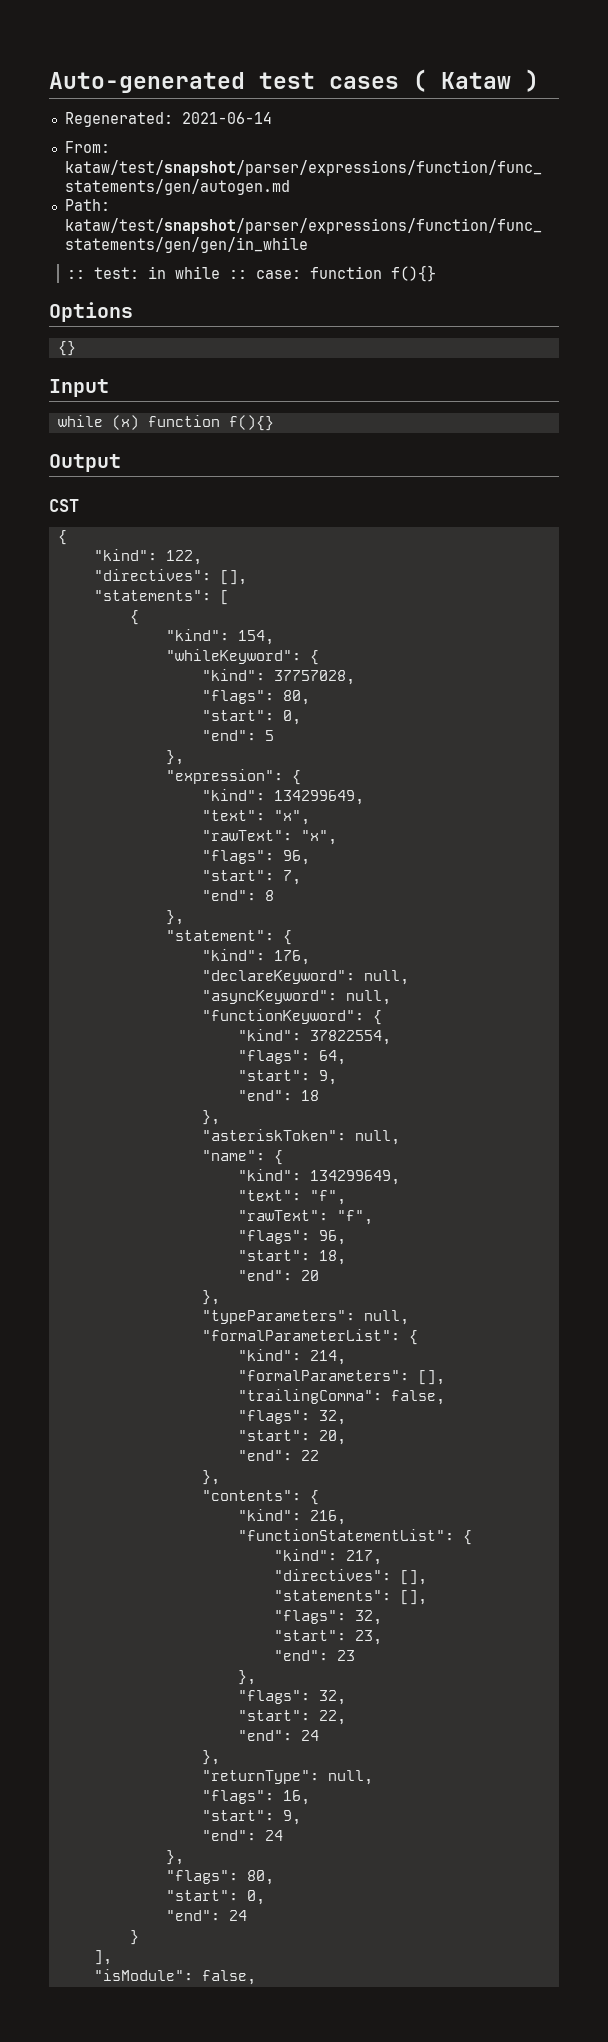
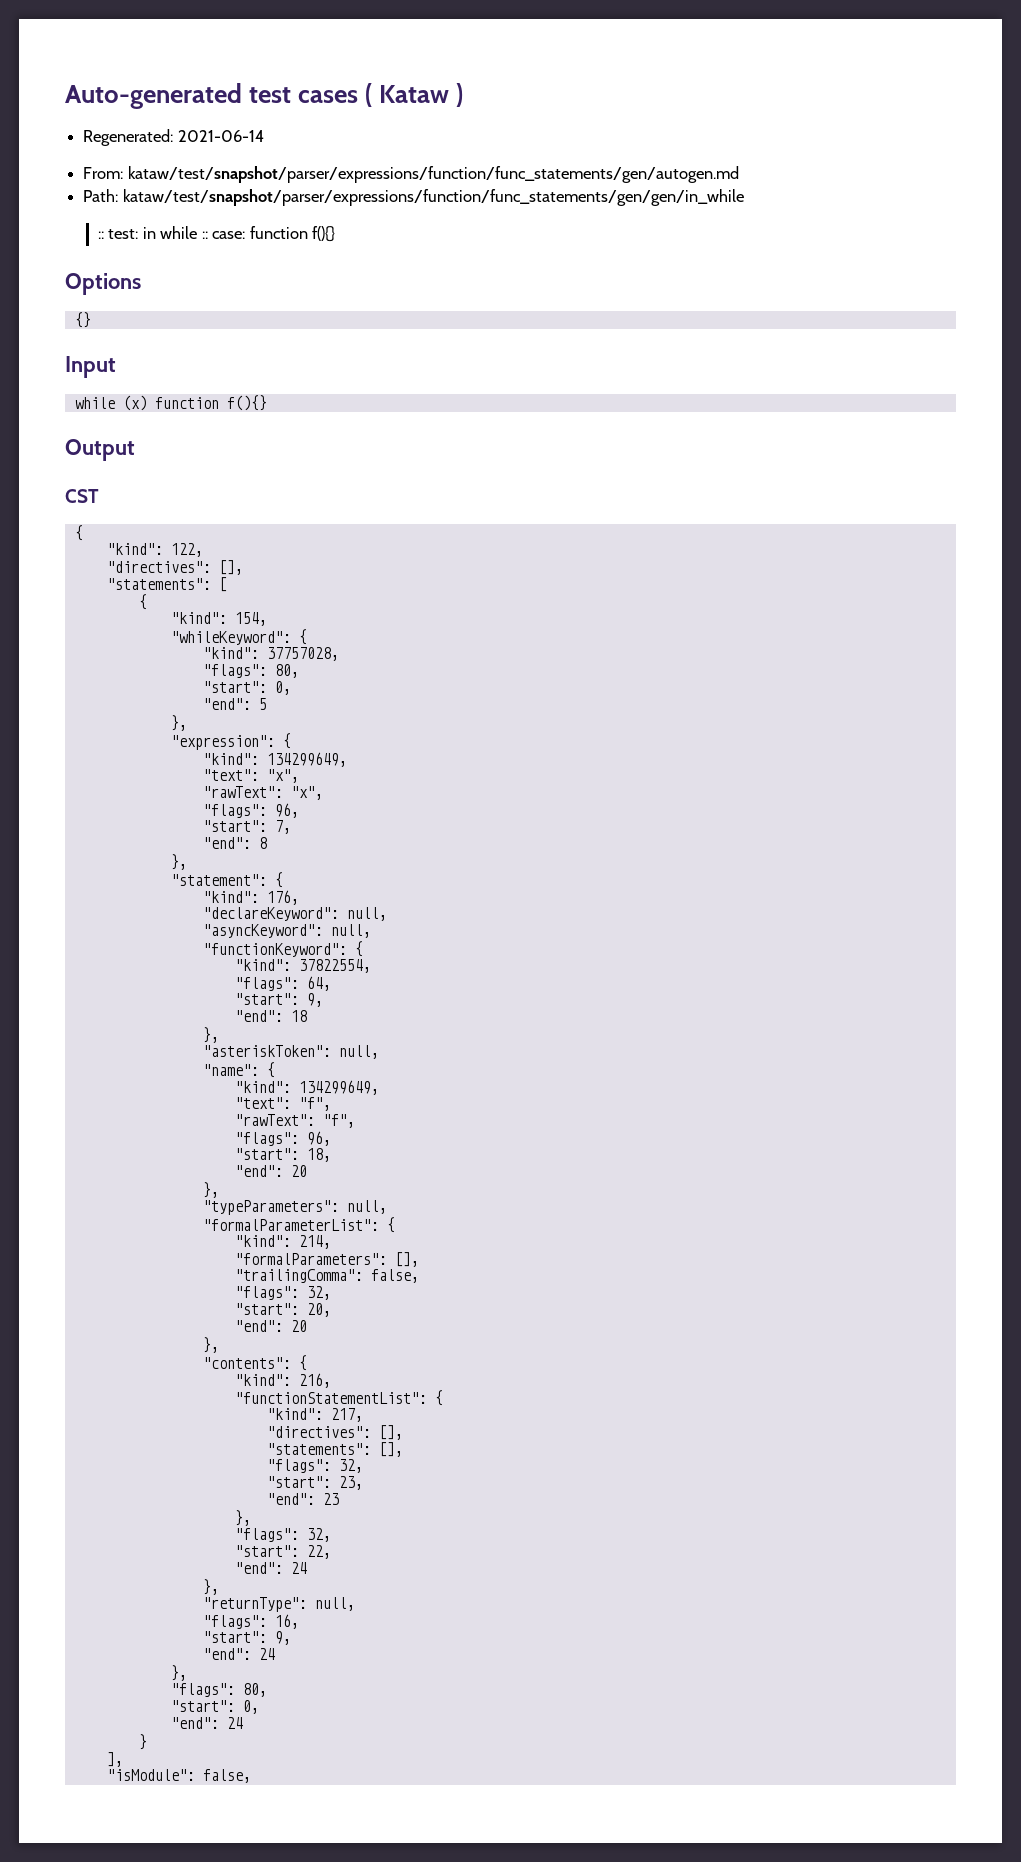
[300,1450,319,1461] 22 -> [290,1320,307,1332] 20

